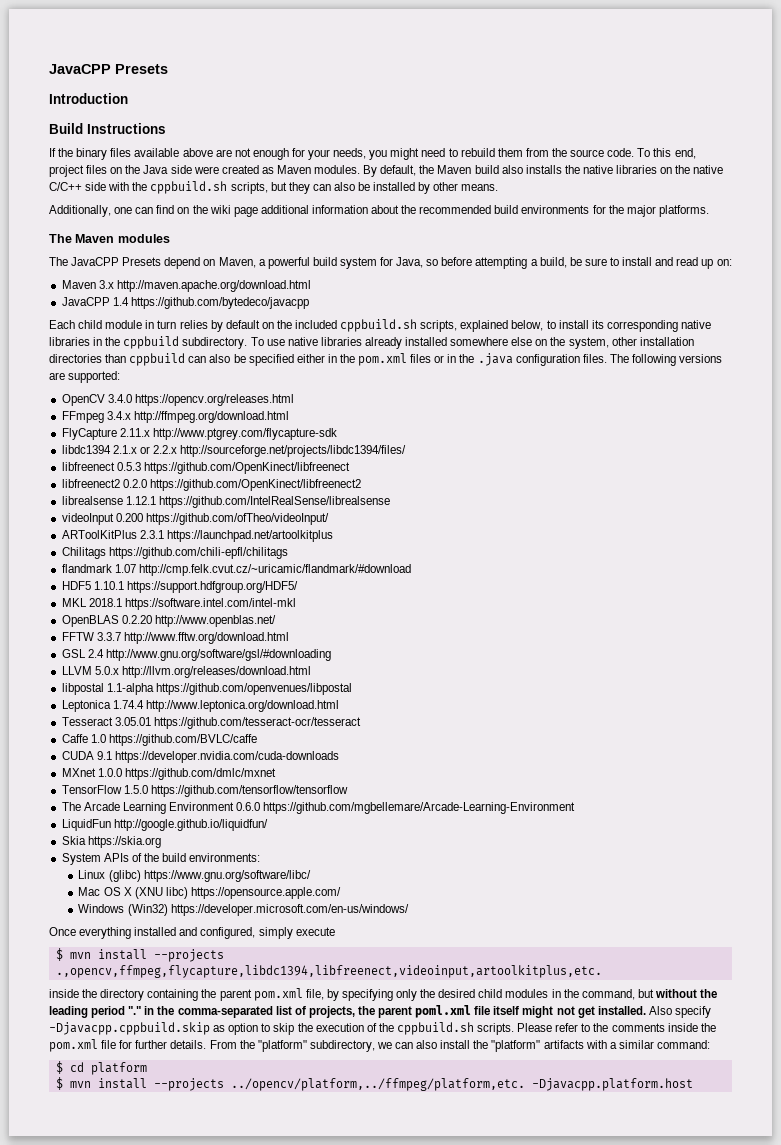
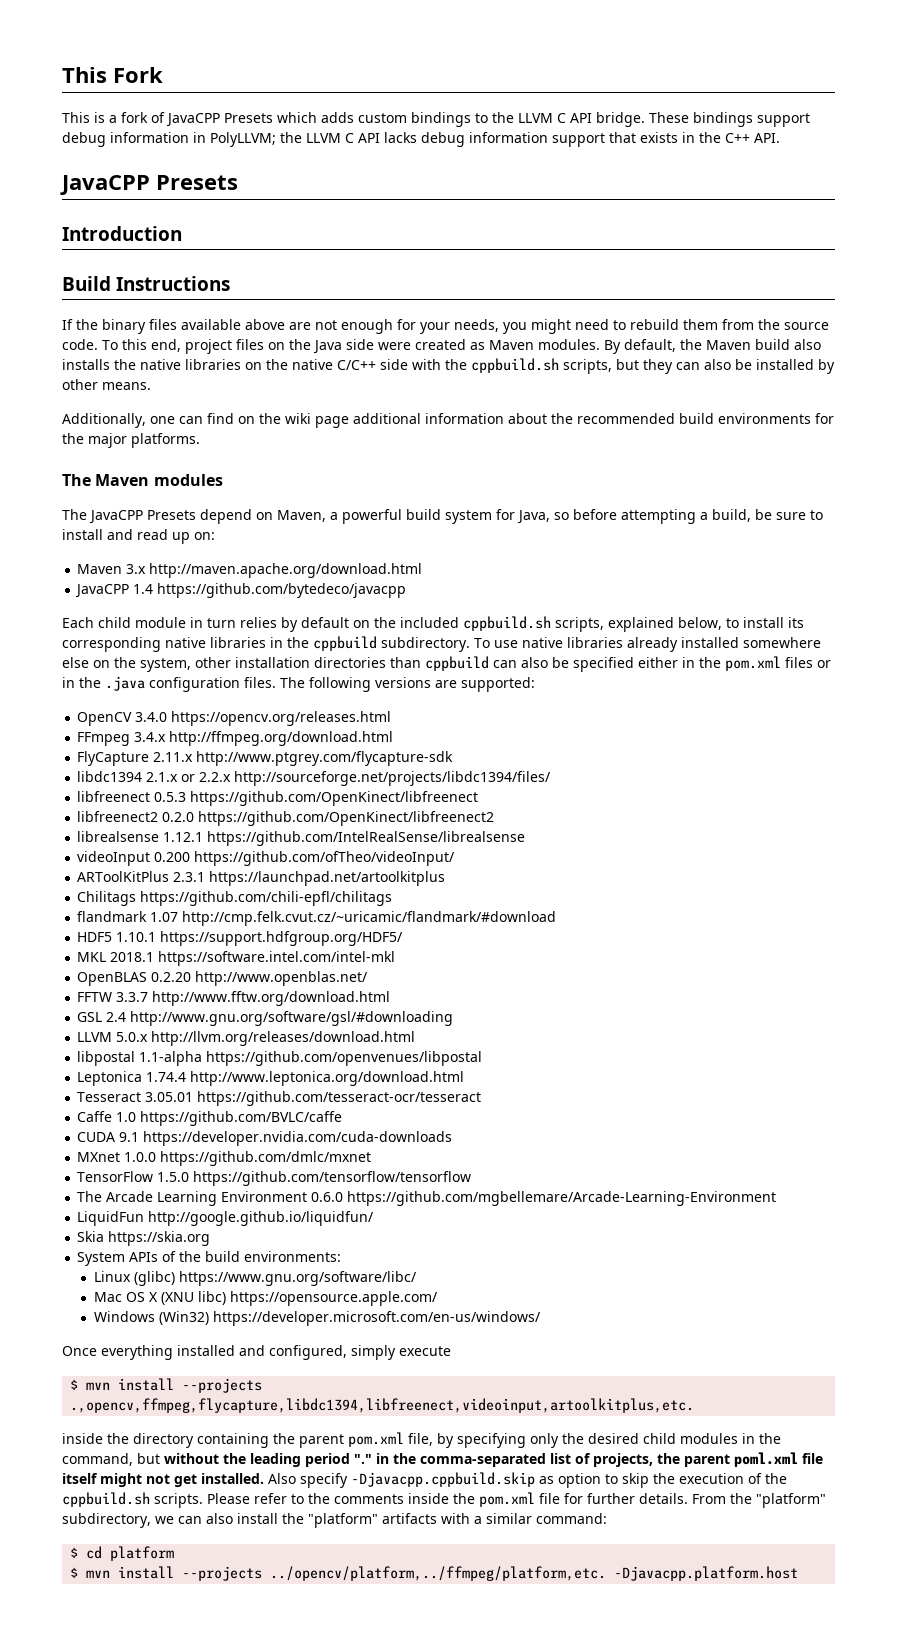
(49, 69) none -> [62,67,163,83] [62,112,810,127] [62,132,780,147] This Fork // This is a fork of JavaCPP Presets which adds custom bindings to the LLVM C API bridge. These bindings support debug information in PolyLLVM; the LLVM C API lacks debug information support that exists in the C++ API. //

